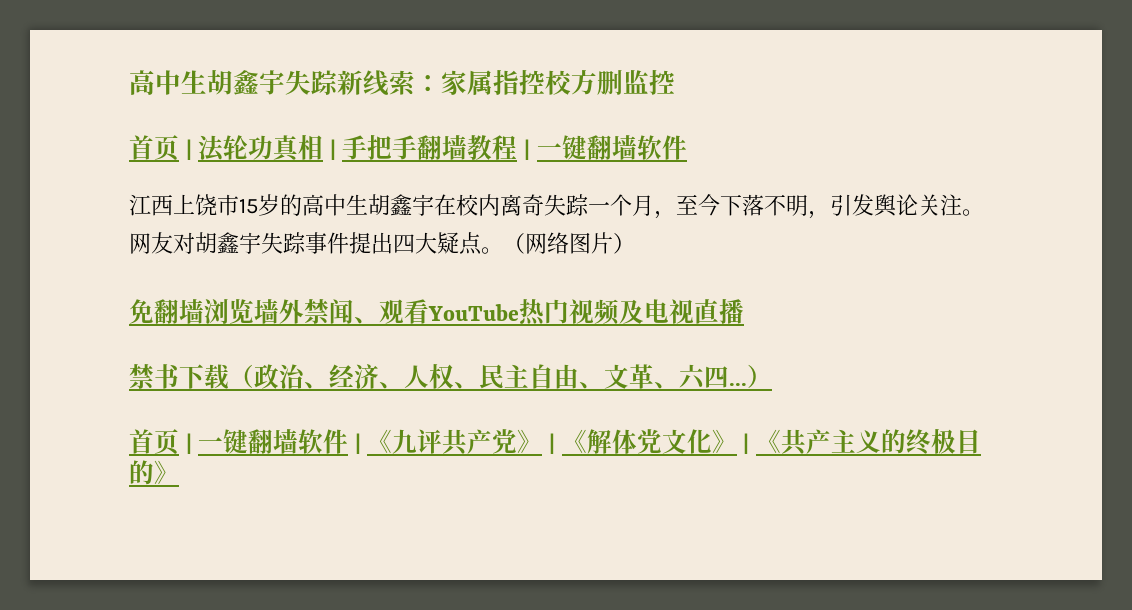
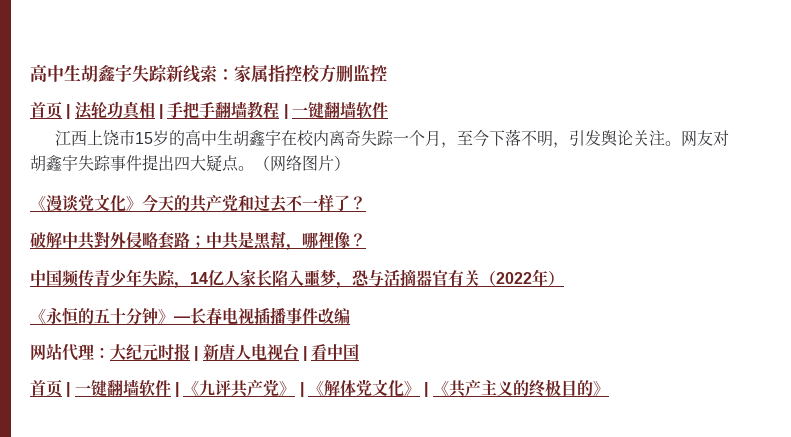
[129,299,744,326] [129,364,772,390] 免翻墙浏览墙外禁闻、观看YouTube热门视频及电视直播 // 禁书下载（政治、经济、人权、民主自由、文革、六四...） -> [30,194,366,213] [30,231,366,251] [30,269,564,289] [30,307,350,325] [30,343,360,361] 《漫谈党文化》今天的共产党和过去不一样了？ // 破解中共對外侵略套路；中共是黑幫，哪裡像？ // 中国频传青少年失踪，14亿人家长陷入噩梦，恐与活摘器官有关（2022年） // 《永恒的五十分钟》—长春电视插播事件改编 // 网站代理：大纪元时报 | 新唐人电视台 | 看中国

